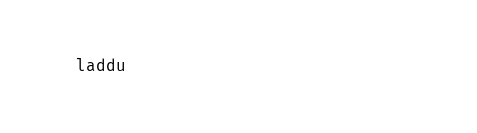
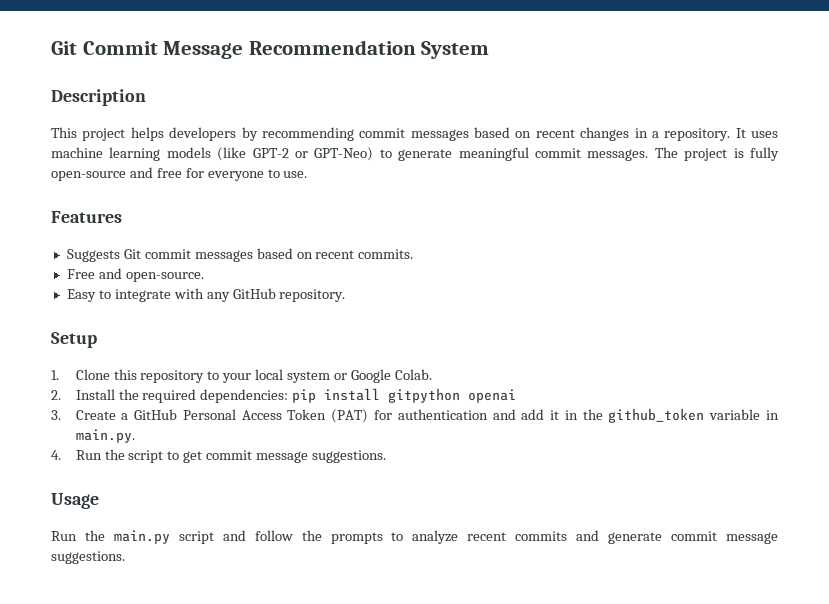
[76,58,126,72] laddu -> [51,40,490,59] [51,89,146,106] [51,127,778,141] [51,147,779,161] [51,167,308,181] [51,211,122,223] [66,248,414,262] [66,268,204,282] [66,288,346,302] [51,332,97,348] [51,369,432,383] [51,388,517,403] [51,408,779,423] [75,429,135,443] [51,449,387,463] [51,493,99,509] [51,530,778,544] [51,551,125,564] Git Commit Message Recommendation System // Description // This project helps developers by recommending commit messages based on recent changes in a repository. It uses machine learning models (like GPT-2 or GPT-Neo) to generate meaningful commit messages. The project is fully open-source and free for everyone to use. // Features // Suggests Git commit messages based on recent commits. // Free and open-source. // Easy to integrate with any GitHub repository. // Setup // 1. Clone this repository to your local system or Google Colab. // 2. Install the required dependencies: pip install gitpython openai // 3. Create a GitHub Personal Access Token (PAT) for authentication and add it in the github_token variable in main.py. // 4. Run the script to get commit message suggestions. // Usage // Run the main.py script and follow the prompts to analyze recent commits and generate commit message suggestions.

